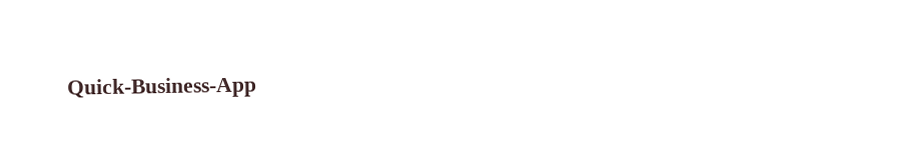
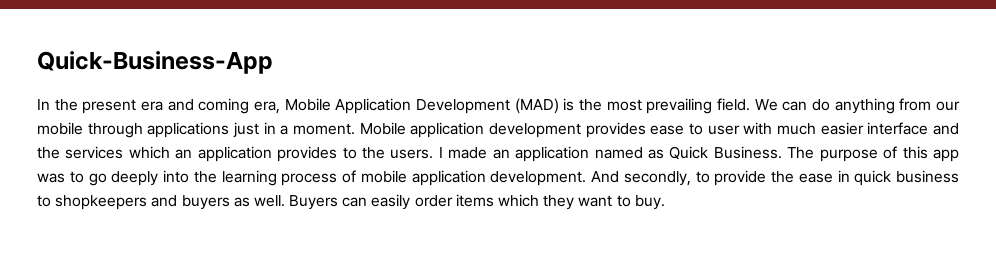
(257, 88) none -> [37,98,960,114] [37,122,959,138] [37,146,960,162] [37,170,959,186] [37,194,665,210] // In the present era and coming era, Mobile Application Development (MAD) is the most prevailing field. We can do anything from our mobile through applications just in a moment. Mobile application development provides ease to user with much easier interface and the services which an application provides to the users. I made an application named as Quick Business. The purpose of this app was to go deeply into the learning process of mobile application development. And secondly, to provide the ease in quick business to shopkeepers and buyers as well. Buyers can easily order items which they want to buy.

